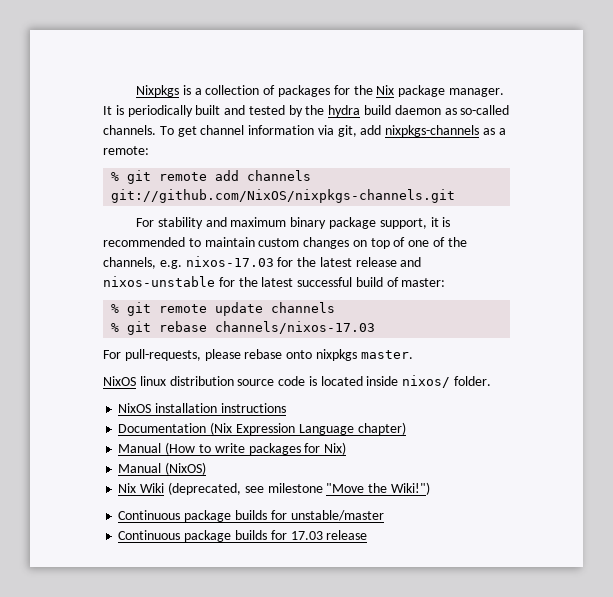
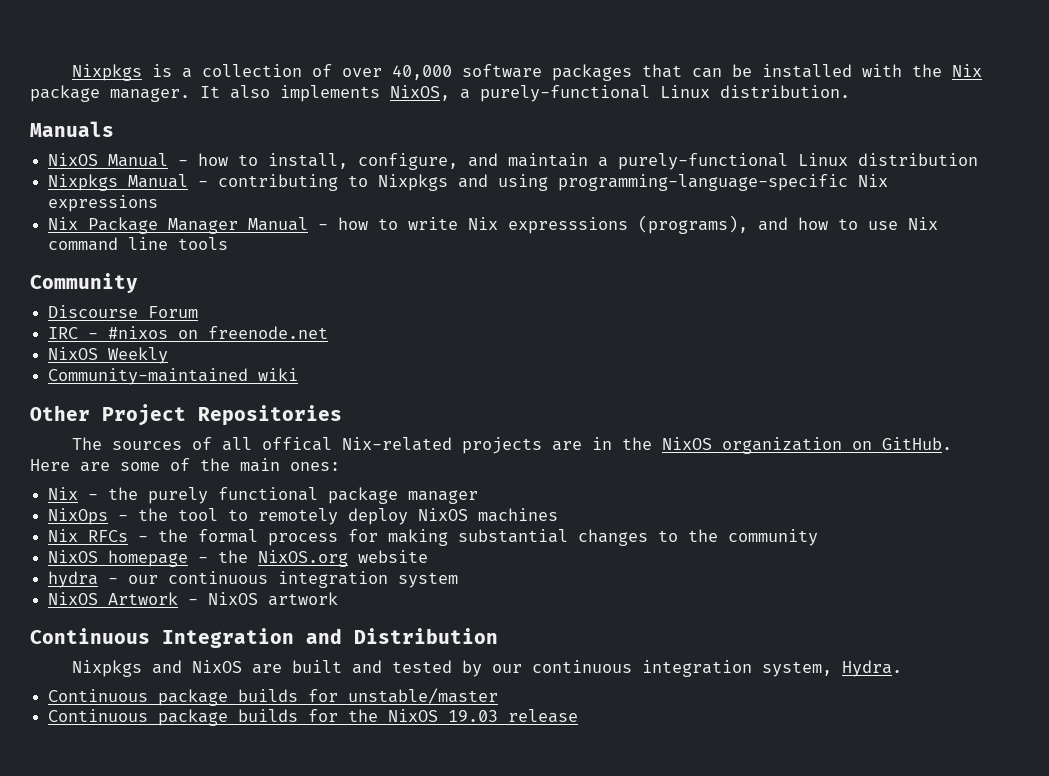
[278,85,350,97] packages for -> [342,64,903,81] over 40,000 software packages that can be installed with
[115,105,510,117] [103,125,506,137] [103,146,149,155] [111,170,312,184] [111,189,456,203] [136,217,451,229] [103,237,467,249] [103,256,422,269] [103,276,446,287] [111,302,336,316] [111,321,376,335] [103,349,413,361] [103,375,492,388] [118,403,286,413] [118,422,406,435] [118,442,347,455] [118,462,207,475] [118,482,430,495] is periodically built and tested by the hydra build daemon as so-called channels. To get channel information via git, add nixpkgs-channels as a remote: // % git remote add channels git://github.com/NixOS/nixpkgs-channels.git // For stability and maximum binary package support, it is recommended to maintain custom changes on top of one of the channels, e.g. nixos-17.03 for the latest release and nixos-unstable for the latest successful build of master: // % git remote update channels // % git rebase channels/nixos-17.03 // For pull-requests, please rebase onto nixpkgs master. // NixOS linux distribution source code is located inside nixos/ folder. // NixOS installation instructions // Documentation (Nix Expression Language chapter) // Manual (How to write packages for Nix) // Manual (NixOS) // Nix Wiki (deprecated, see milestone "Move the Wiki!") -> [230,85,850,102] [30,121,114,137] [48,153,979,170] [48,174,889,191] [48,195,159,212] [48,215,939,234] [48,237,229,251] [30,273,138,293] [48,305,199,318] [48,326,329,339] [48,347,169,364] [48,368,299,385] [30,404,342,426] [72,437,953,454] [30,458,340,472] [48,487,479,504] [48,508,559,525] [48,529,819,546] [48,550,429,567] [48,571,459,588] [48,592,339,606] [30,628,498,648] [72,660,903,677] also implements NixOS, a purely-functional Linux distribution. // Manuals // NixOS Manual - how to install, configure, and maintain a purely-functional Linux distribution // Nixpkgs Manual - contributing to Nixpkgs and using programming-language-specific Nix expressions // Nix Package Manager Manual - how to write Nix expresssions (programs), and how to use Nix command line tools // Community // Discourse Forum // IRC - #nixos on freenode.net // NixOS Weekly // Community-maintained wiki // Other Project Repositories // The sources of all offical Nix-related projects are in the NixOS organization on GitHub. Here are some of the main ones: // Nix - the purely functional package manager // NixOps - the tool to remotely deploy NixOS machines // Nix RFCs - the formal process for making substantial changes to the community // NixOS homepage - the NixOS.org website // hydra - our continuous integration system // NixOS Artwork - NixOS artwork // Continuous Integration and Distribution // Nixpkgs and NixOS are built and tested by our continuous integration system, Hydra.
[290,531,323,540] 17.03 -> [348,709,499,722] the NixOS 19.03

